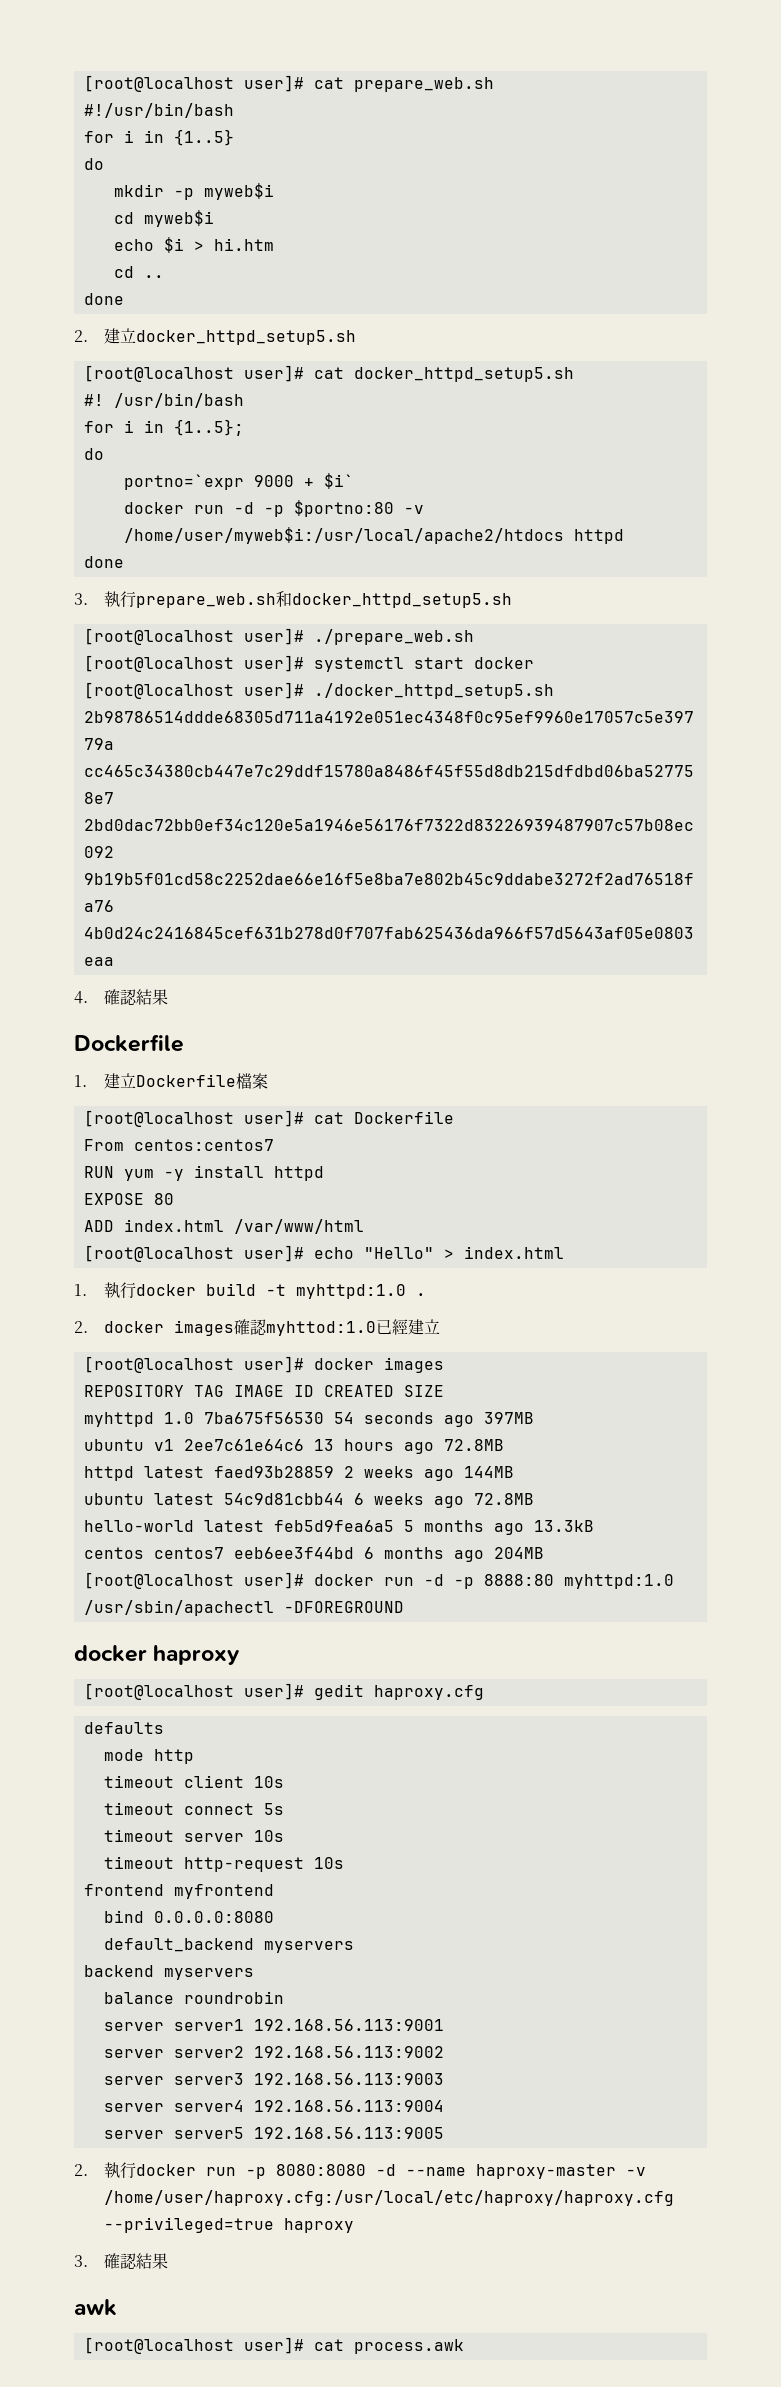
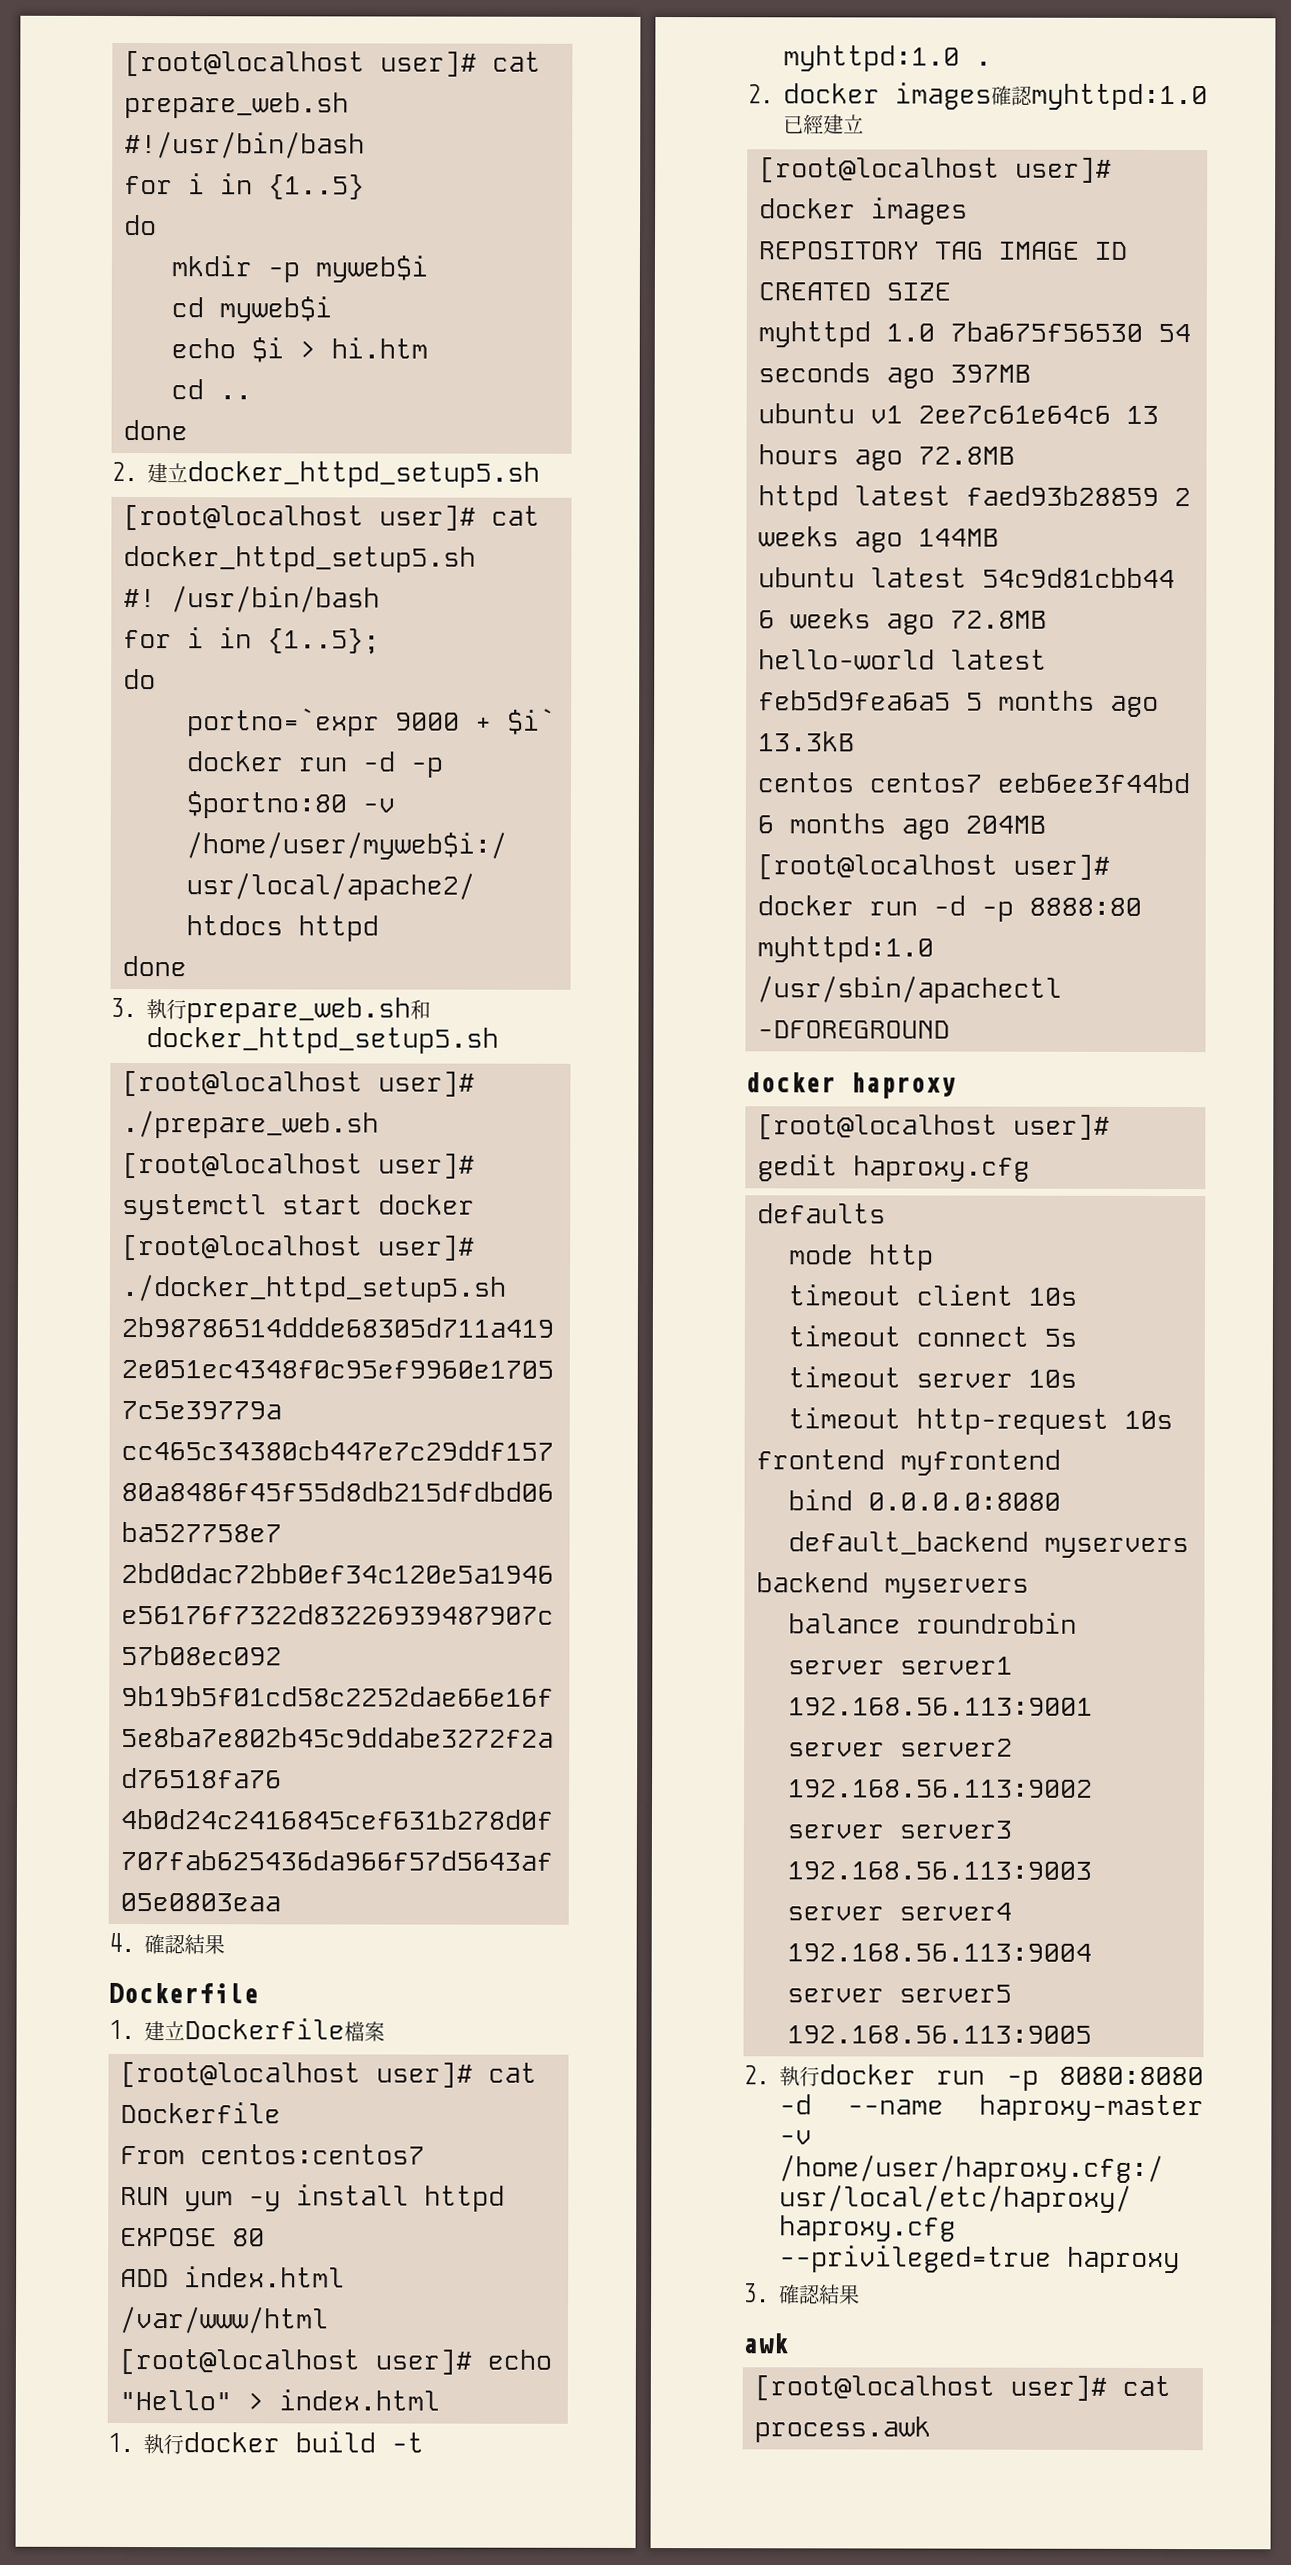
[265,1321,376,1336] myhttod:1.0 -> [1031,83,1208,111] myhttpd:1.0

